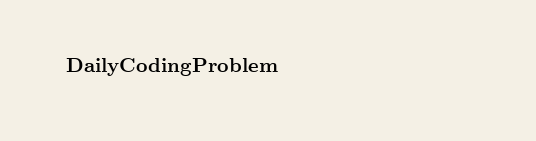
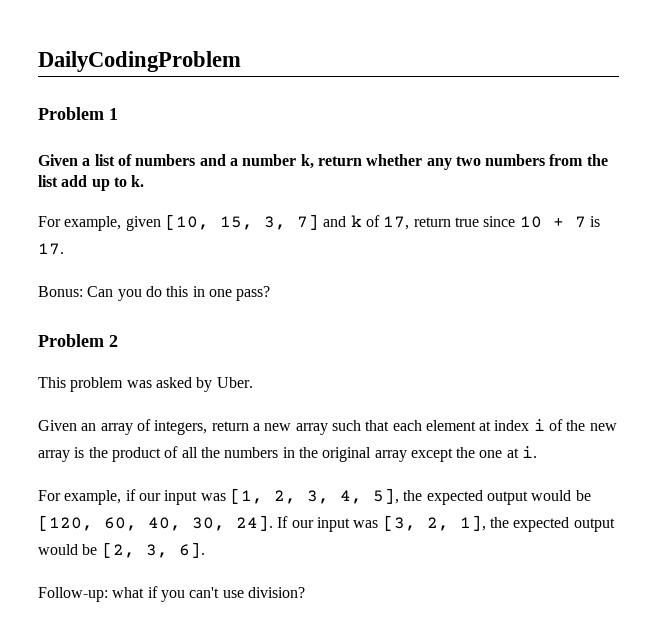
(278, 67) none -> [38,107,118,120] [38,154,608,170] [38,175,145,191] [38,214,600,231] [38,243,64,255] [38,286,271,301] [38,334,118,347] [38,377,253,392] [38,419,617,435] [38,446,538,462] [38,488,591,505] [38,515,615,532] [38,542,205,558] [38,586,305,602] // Problem 1 // Given a list of numbers and a number k, return whether any two numbers from the list add up to k. // For example, given [10, 15, 3, 7] and k of 17, return true since 10 + 7 is 17. // Bonus: Can you do this in one pass? // Problem 2 // This problem was asked by Uber. // Given an array of integers, return a new array such that each element at index i of the new array is the product of all the numbers in the original array except the one at i. // For example, if our input was [1, 2, 3, 4, 5], the expected output would be [120, 60, 40, 30, 24]. If our input was [3, 2, 1], the expected output would be [2, 3, 6]. // Follow-up: what if you can't use division?

